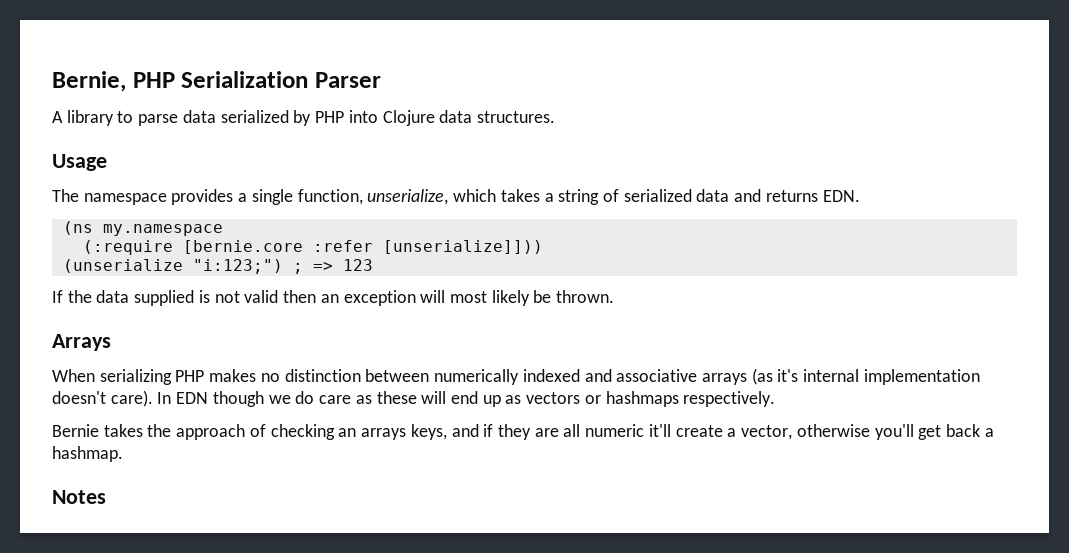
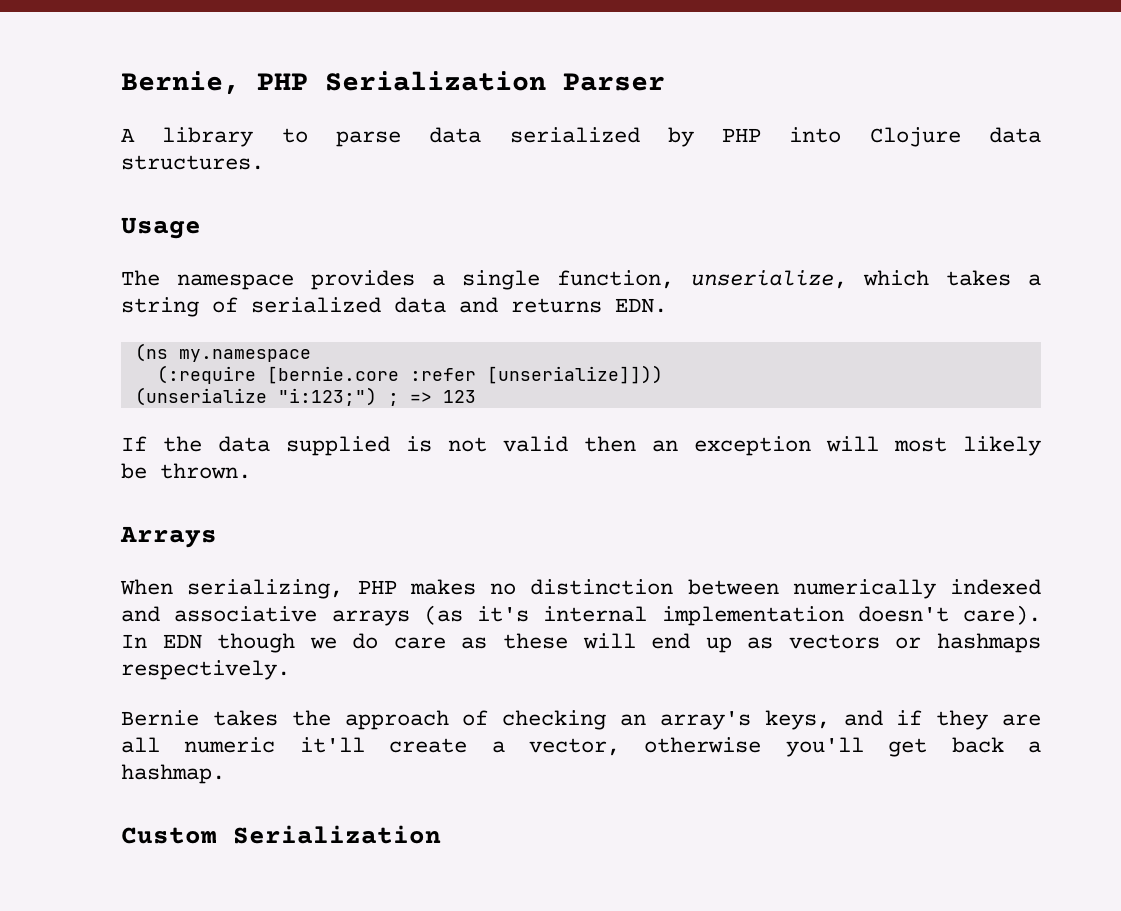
[99,369,172,385] serializing -> [187,579,344,599] serializing,
[361,428,407,440] arrays -> [659,711,751,730] array's
[52,490,106,504] Notes -> [121,825,441,844] Custom Serialization

